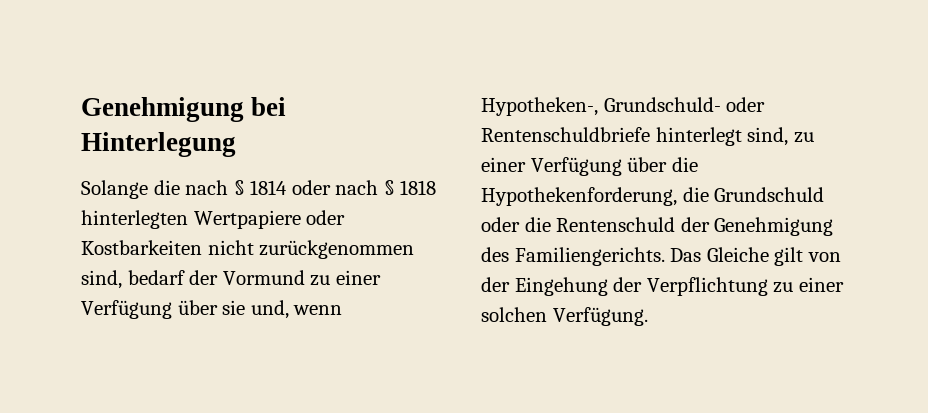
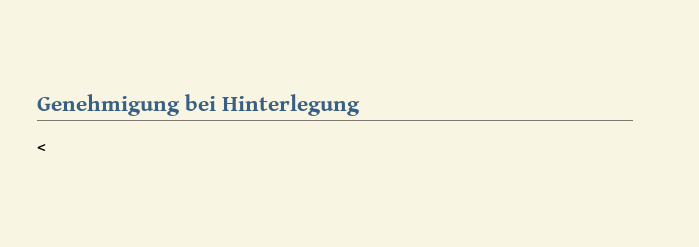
[81,180,437,199] [81,210,346,229] [81,240,415,259] [81,270,381,289] [81,300,343,319] [481,97,766,116] [481,127,814,146] [481,157,698,176] [481,187,825,206] [481,217,834,236] [481,247,841,266] [481,277,844,296] [481,307,648,326] Solange die nach § 1814 oder nach § 1818 hinterlegten Wertpapiere oder Kostbarkeiten nicht zurückgenommen sind, bedarf der Vormund zu einer Verfügung über sie und, wenn Hypotheken-, Grundschuld- oder Rentenschuldbriefe hinterlegt sind, zu einer Verfügung über die Hypothekenforderung, die Grundschuld oder die Rentenschuld der Genehmigung des Familiengerichts. Das Gleiche gilt von der Eingehung der Verpflichtung zu einer solchen Verfügung. -> [37,144,46,153] <

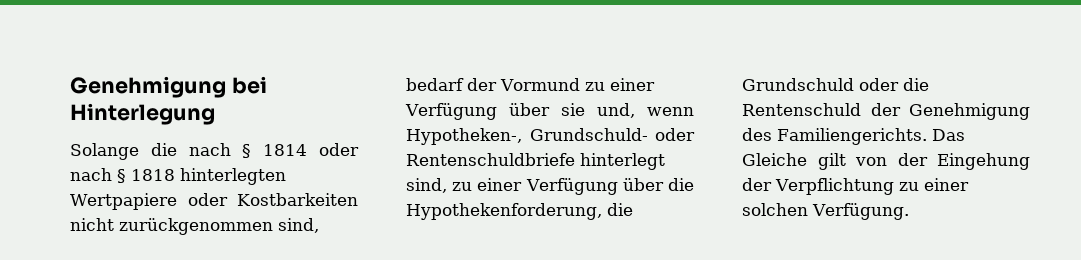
[37,144,46,153] < -> [70,143,359,160] [70,168,286,185] [70,193,358,210] [70,218,319,235] [406,78,655,91] [405,103,694,120] [406,128,695,145] [406,153,665,170] [406,178,694,195] [406,203,633,220] [742,78,929,91] [742,103,1030,120] [742,128,965,145] [742,153,1030,170] [742,178,969,195] [742,203,909,220] Solange die nach § 1814 oder nach § 1818 hinterlegten Wertpapiere oder Kostbarkeiten nicht zurückgenommen sind, bedarf der Vormund zu einer Verfügung über sie und, wenn Hypotheken-, Grundschuld- oder Rentenschuldbriefe hinterlegt sind, zu einer Verfügung über die Hypothekenforderung, die Grundschuld oder die Rentenschuld der Genehmigung des Familiengerichts. Das Gleiche gilt von der Eingehung der Verpflichtung zu einer solchen Verfügung.

